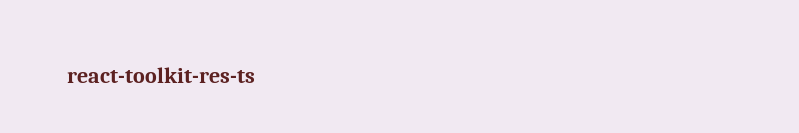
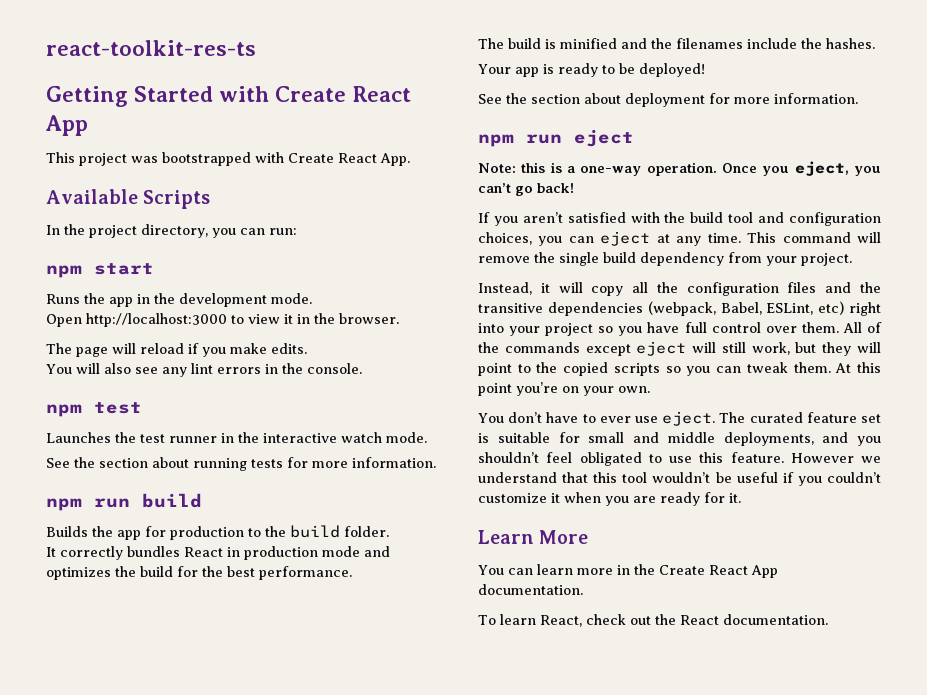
(255, 75) none -> [46,86,412,107] [45,115,88,136] [46,152,410,166] [46,189,211,209] [46,224,297,238] [46,263,154,278] [46,293,312,307] [46,313,399,327] [46,343,307,357] [46,363,362,377] [46,402,142,417] [46,432,427,443] [46,457,436,471] [46,493,202,511] [46,525,389,540] [46,546,390,560] [46,566,352,580] [478,38,875,49] [478,63,705,77] [478,93,858,107] [478,129,634,147] [478,161,881,176] [478,183,574,196] [478,212,881,226] [478,231,881,246] [478,252,852,266] [478,282,881,296] [478,301,881,316] [478,322,882,336] [478,341,881,356] [478,362,881,376] [478,382,650,396] [478,411,881,426] [478,432,881,446] [478,452,881,466] [478,472,881,486] [478,492,741,506] [478,530,589,544] [478,564,778,578] [478,584,583,595] [478,614,828,627] // Getting Started with Create React App // This project was bootstrapped with Create React App. // Available Scripts // In the project directory, you can run: // npm start // Runs the app in the development mode. // Open http://localhost:3000 to view it in the browser. // The page will reload if you make edits. // You will also see any lint errors in the console. // npm test // Launches the test runner in the interactive watch mode. // See the section about running tests for more information. // npm run build // Builds the app for production to the build folder. // It correctly bundles React in production mode and optimizes the build for the best performance. // The build is minified and the filenames include the hashes. // Your app is ready to be deployed! // See the section about deployment for more information. // npm run eject // Note: this is a one-way operation. Once you eject, you can’t go back! // If you aren’t satisfied with the build tool and configuration choices, you can eject at any time. This command will remove the single build dependency from your project. // Instead, it will copy all the configuration files and the transitive dependencies (webpack, Babel, ESLint, etc) right into your project so you have full control over them. All of the commands except eject will still work, but they will point to the copied scripts so you can tweak them. At this point you’re on your own. // You don’t have to ever use eject. The curated feature set is suitable for small and middle deployments, and you shouldn’t feel obligated to use this feature. However we understand that this tool wouldn’t be useful if you couldn’t customize it when you are ready for it. // Learn More // You can learn more in the Create React App documentation. // To learn React, check out the React documentation.

